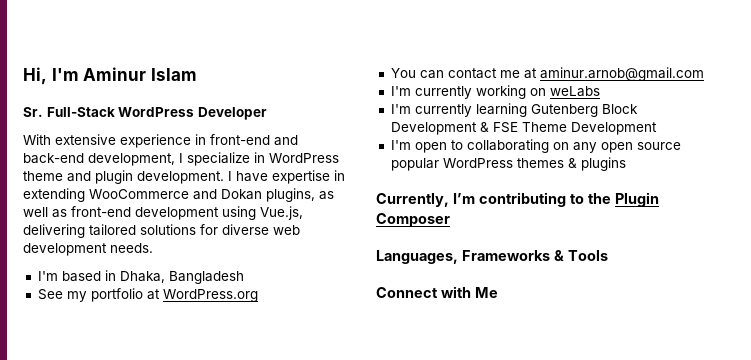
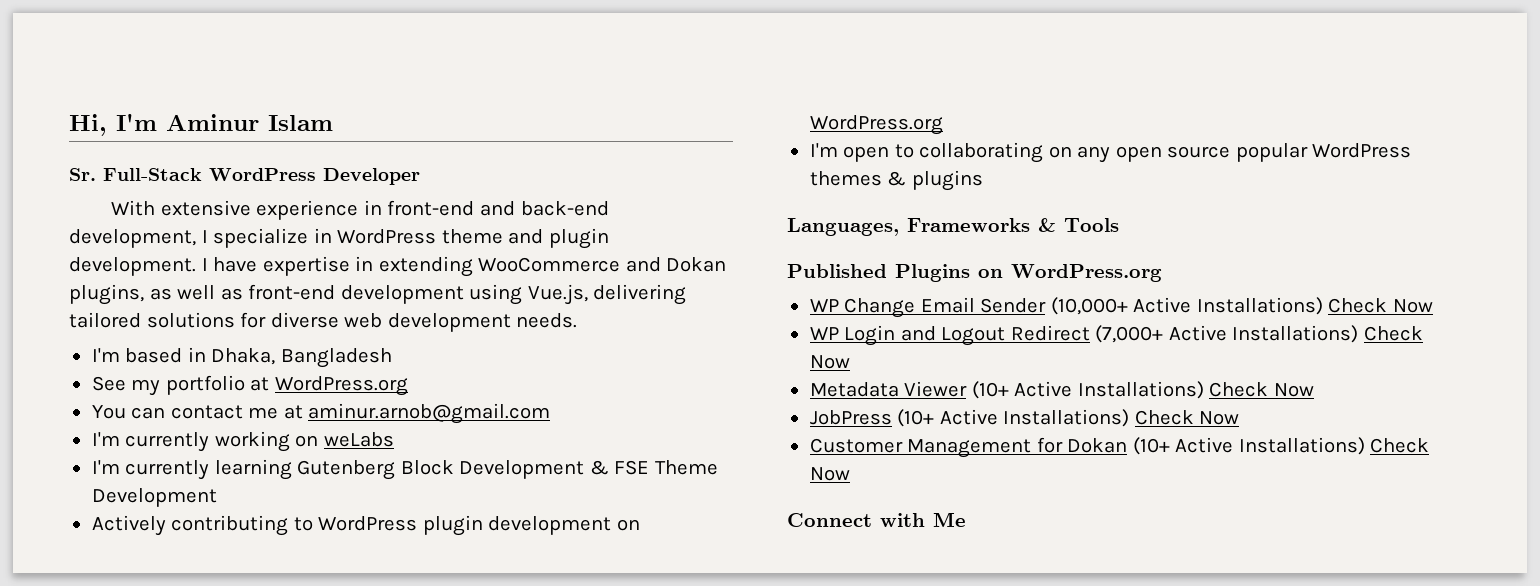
(657, 128) none -> [91,515,640,536] [809,115,943,135] // Actively contributing to WordPress plugin development on WordPress.org
[376,192,659,207] [376,213,450,227] [376,250,608,264] Currently, I’m contributing to the Plugin Composer // Languages, Frameworks & Tools -> [787,218,1119,236] [787,264,1162,282] [809,297,1433,318] [809,325,1423,346] [809,355,850,369] [809,381,1314,399] [809,409,1240,427] [809,437,1430,458] [809,467,850,481] Languages, Frameworks & Tools // Published Plugins on WordPress.org // WP Change Email Sender (10,000+ Active Installations) Check Now // WP Login and Logout Redirect (7,000+ Active Installations) Check Now // Metadata Viewer (10+ Active Installations) Check Now // JobPress (10+ Active Installations) Check Now // Customer Management for Dokan (10+ Active Installations) Check Now

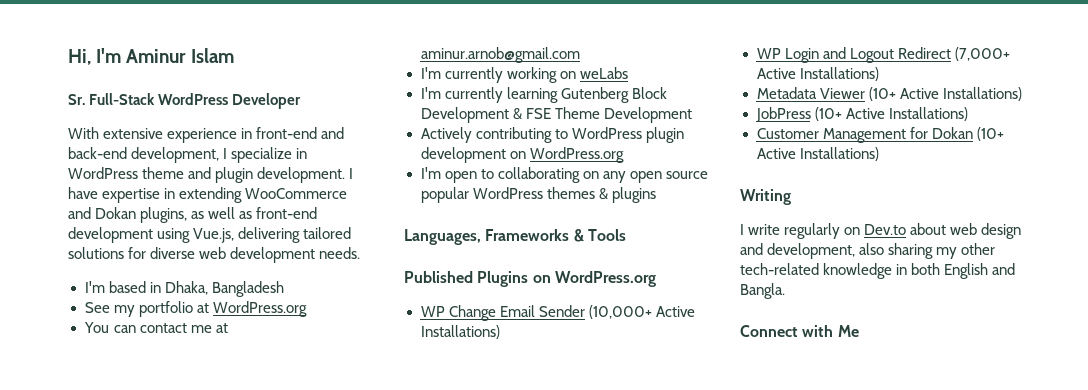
[1328,298,1433,313] Check Now -> (500, 332) none
[1363,326,1423,341] [809,355,850,369] Check Now -> (879, 74) none
[1209,382,1314,397] Check Now -> (1022, 94) none
[1134,410,1240,425] Check Now -> (968, 114) none
[1370,438,1430,453] [809,467,850,481] Check Now -> [740,189,791,205] [740,223,1022,239] [740,243,996,259] [740,263,1016,279] [740,283,785,299] // Writing // I write regularly on Dev.to about web design and development, also sharing my other tech-related knowledge in both English and Bangla.

